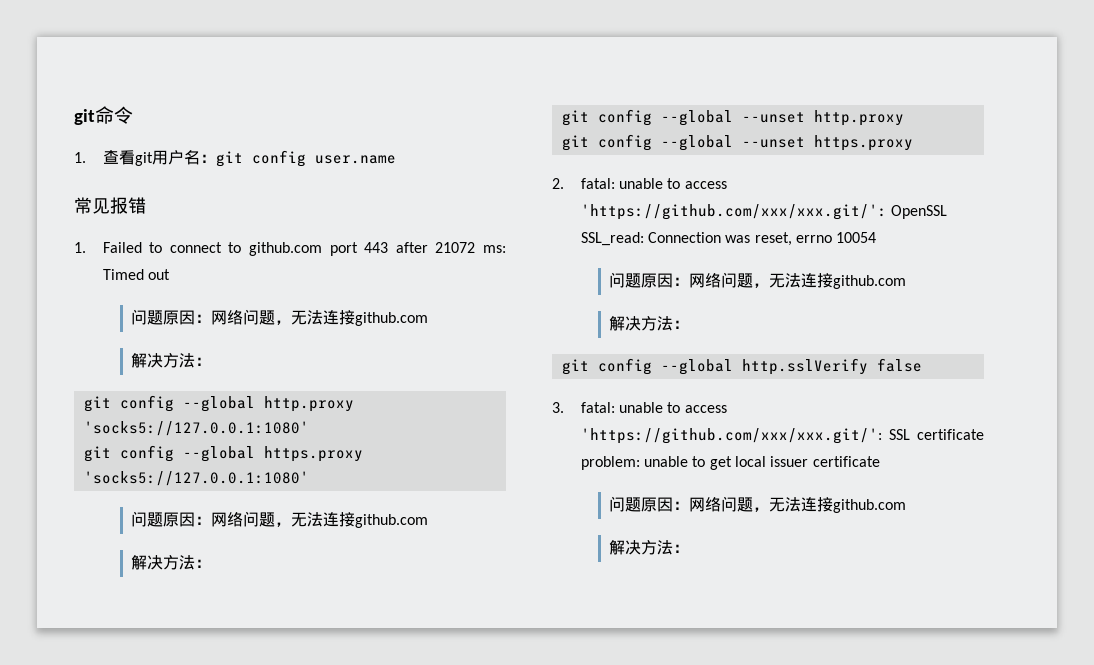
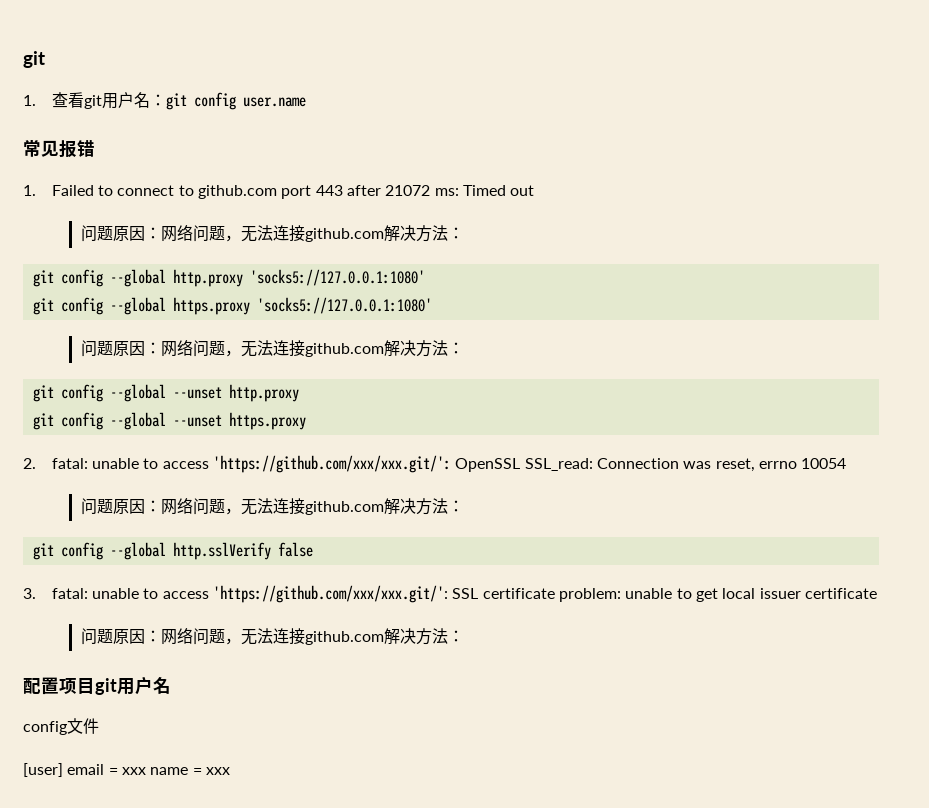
[74,106,133,125] git命令 -> [23,51,45,68] git
(429, 319) // -> (384, 235) none
(429, 521) // -> (384, 350) none
(907, 282) // -> (384, 508) none
[609,540,690,555] // 解决方法： -> [383,628,464,645] [23,676,171,695] [23,718,99,735] [23,763,230,777] 解决方法： // 配置项目git用户名 // config文件 // [user] email = xxx name = xxx

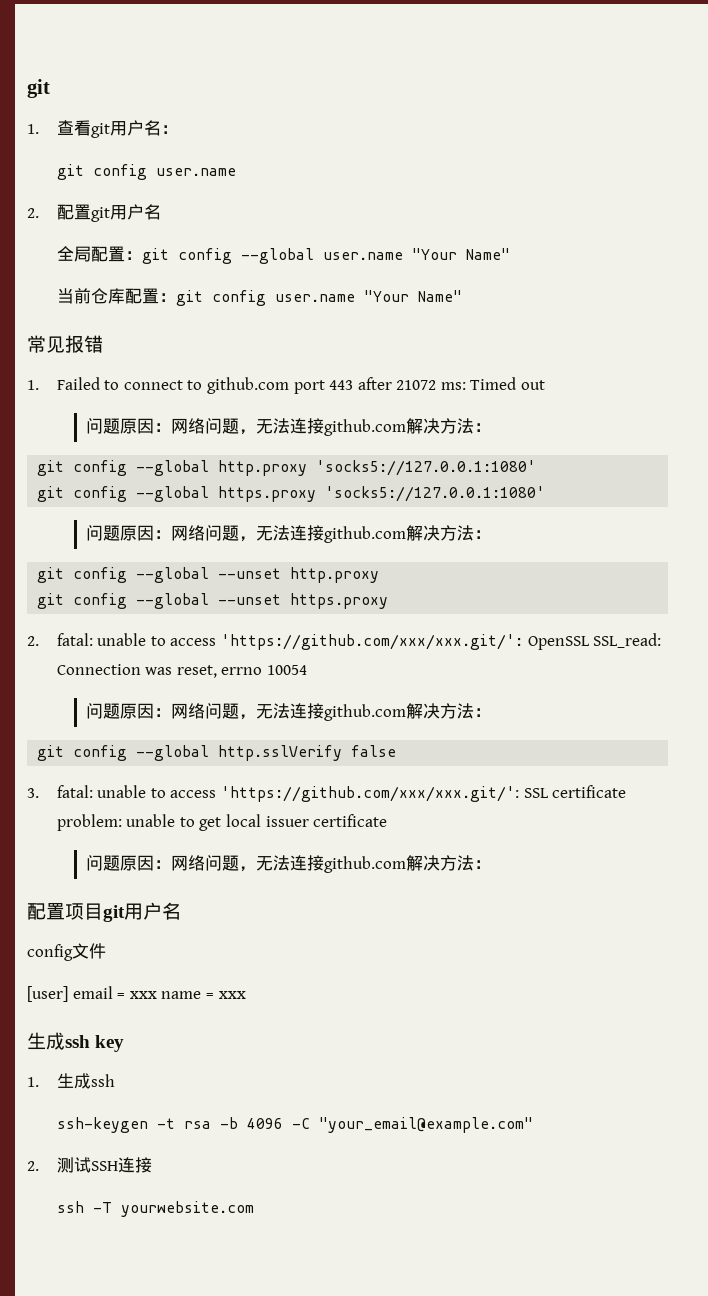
[165,92,306,110] git config user.name -> [56,164,236,180] [27,204,161,222] [56,246,510,264] [56,288,462,306] // git config user.name // 2.配置git用户名 // 全局配置：git config --global user.name "Your Name" // 当前仓库配置：git config user.name "Your Name"
(230, 771) none -> [27,1032,125,1052] [27,1073,115,1089] [56,1117,533,1133] [27,1157,152,1173] [56,1201,254,1217] // 生成ssh key // 1.生成ssh // ssh-keygen -t rsa -b 4096 -C "your_email@example.com" // 2.测试SSH连接 // ssh -T yourwebsite.com

